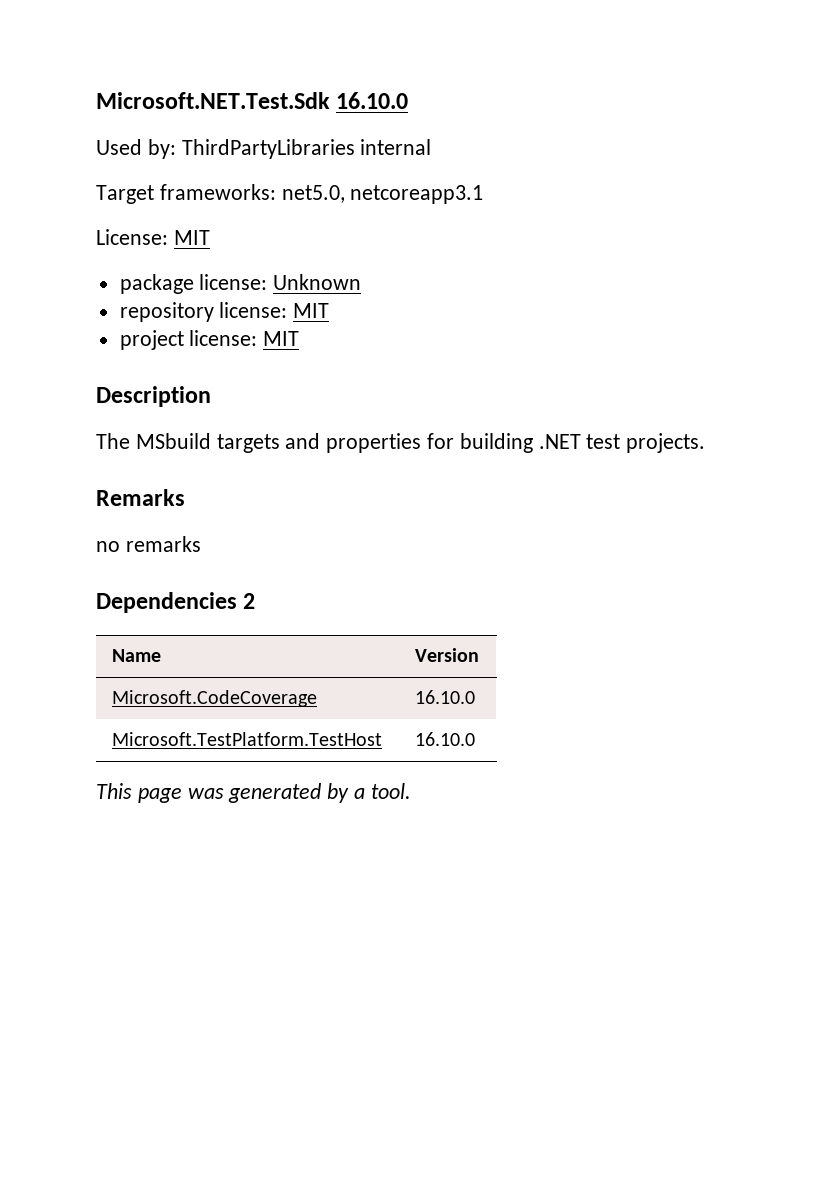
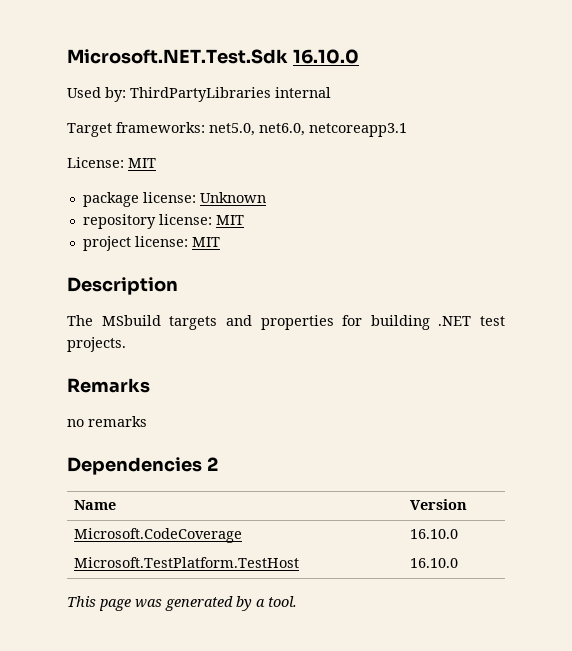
(345, 194) none -> [259,123,305,136] net6.0,

